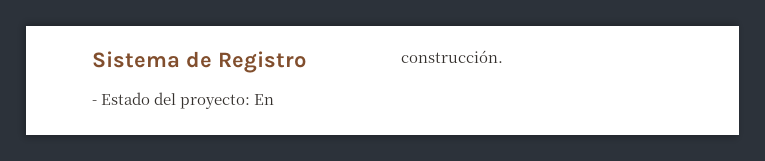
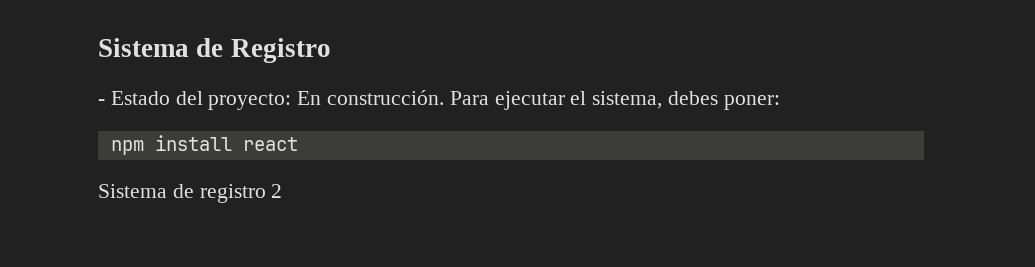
(503, 56) none -> [449,91,780,110] [110,135,298,155] [98,184,283,203] Para ejecutar el sistema, debes poner: // npm install react // Sistema de registro 2

